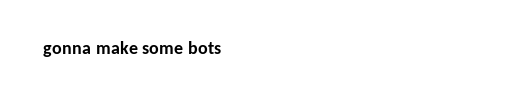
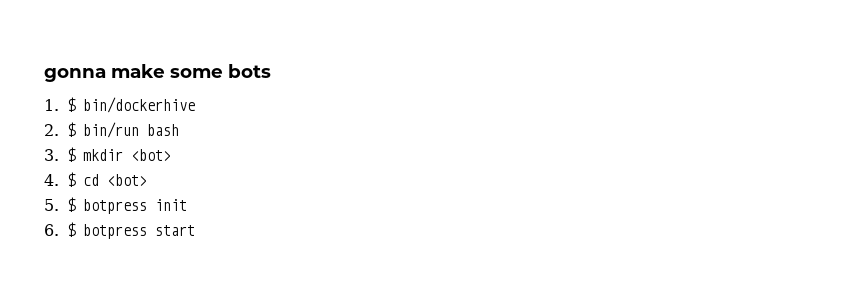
(222, 47) none -> [44,97,195,113] [44,122,179,138] [44,147,171,162] [44,172,147,187] [44,197,187,214] [44,222,195,239] // 1. $ bin/dockerhive // 2. $ bin/run bash // 3. $ mkdir <bot> // 4. $ cd <bot> // 5. $ botpress init // 6. $ botpress start

